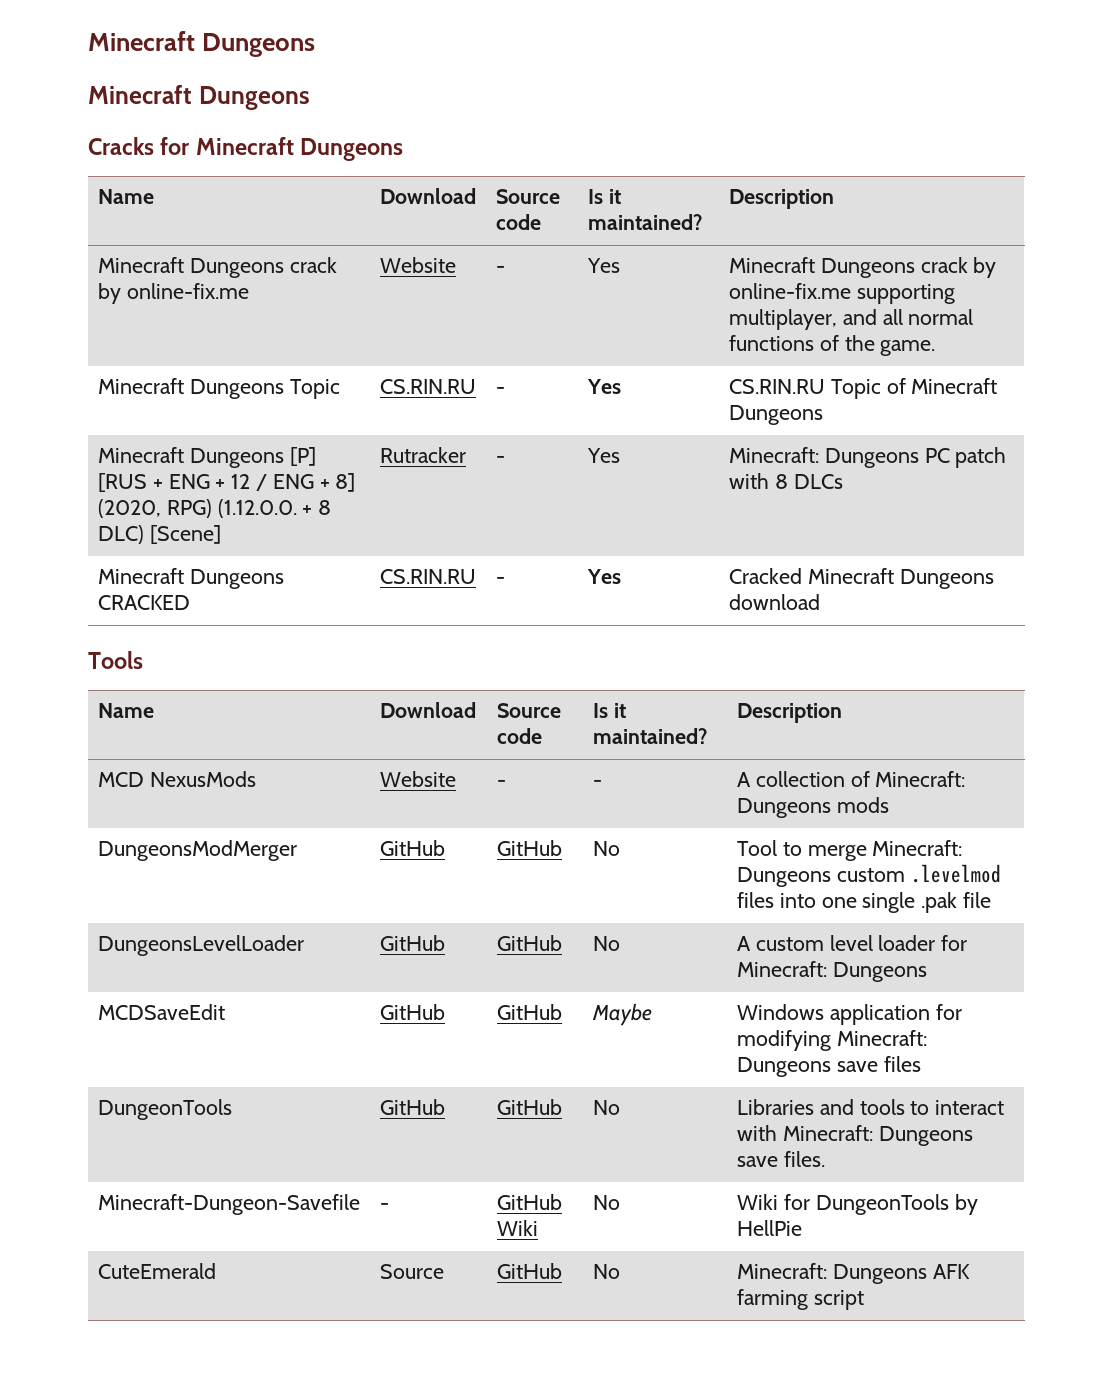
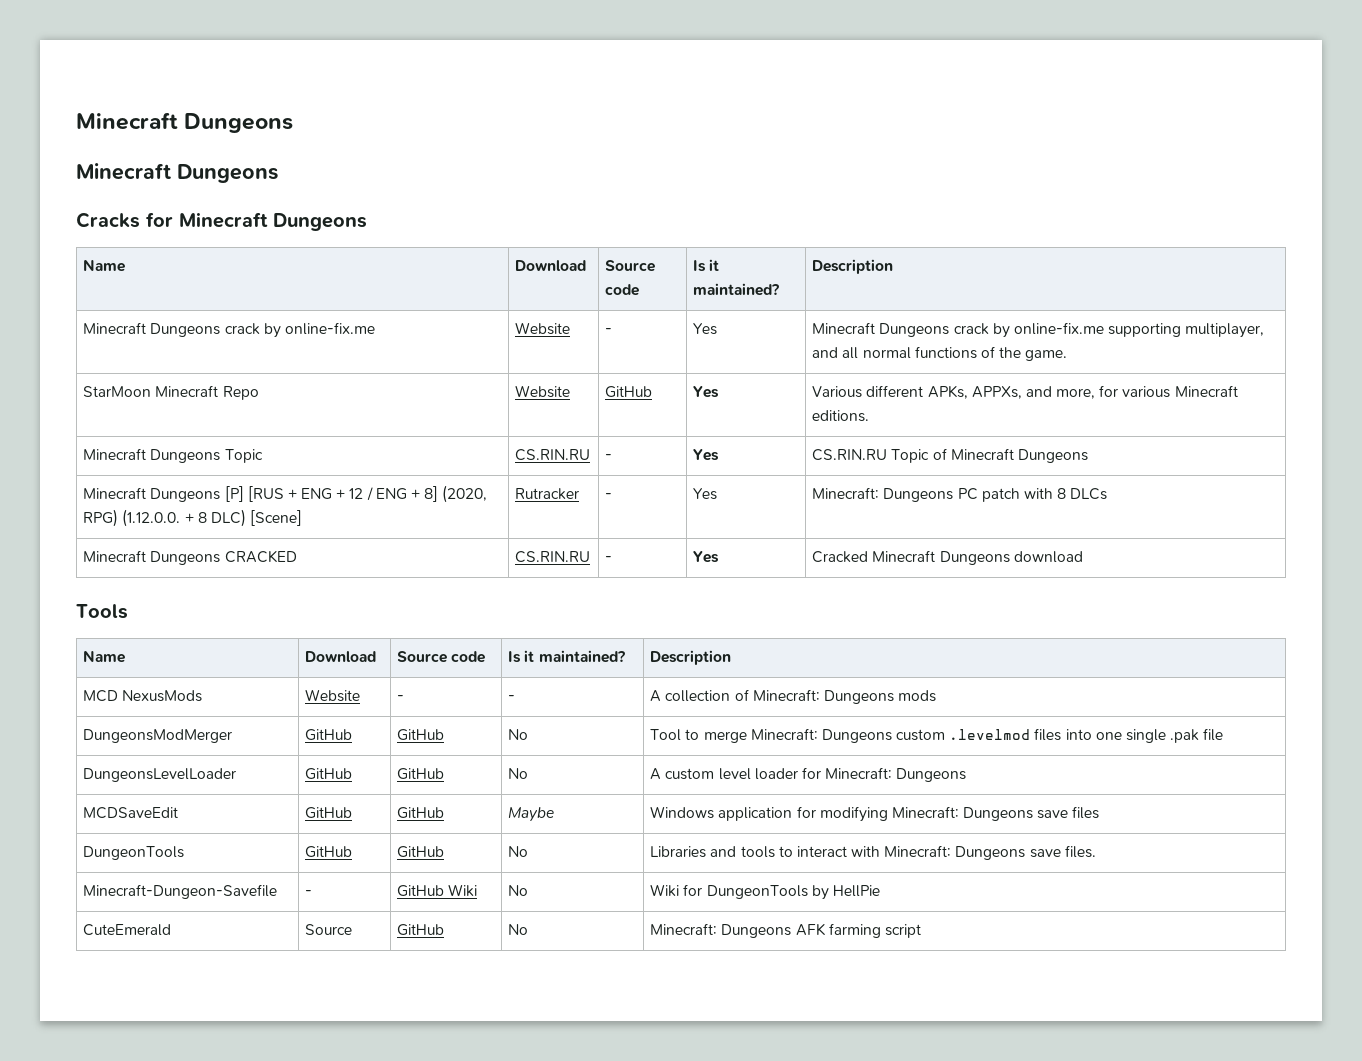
(936, 348) none -> [83,385,259,400] [515,385,571,398] [605,386,653,398] [693,386,720,398] [812,385,1238,399] [812,410,870,422] // StarMoon Minecraft Repo | Website | GitHub | Yes | Various different APKs, APPXs, and more, for various Minecraft editions.

